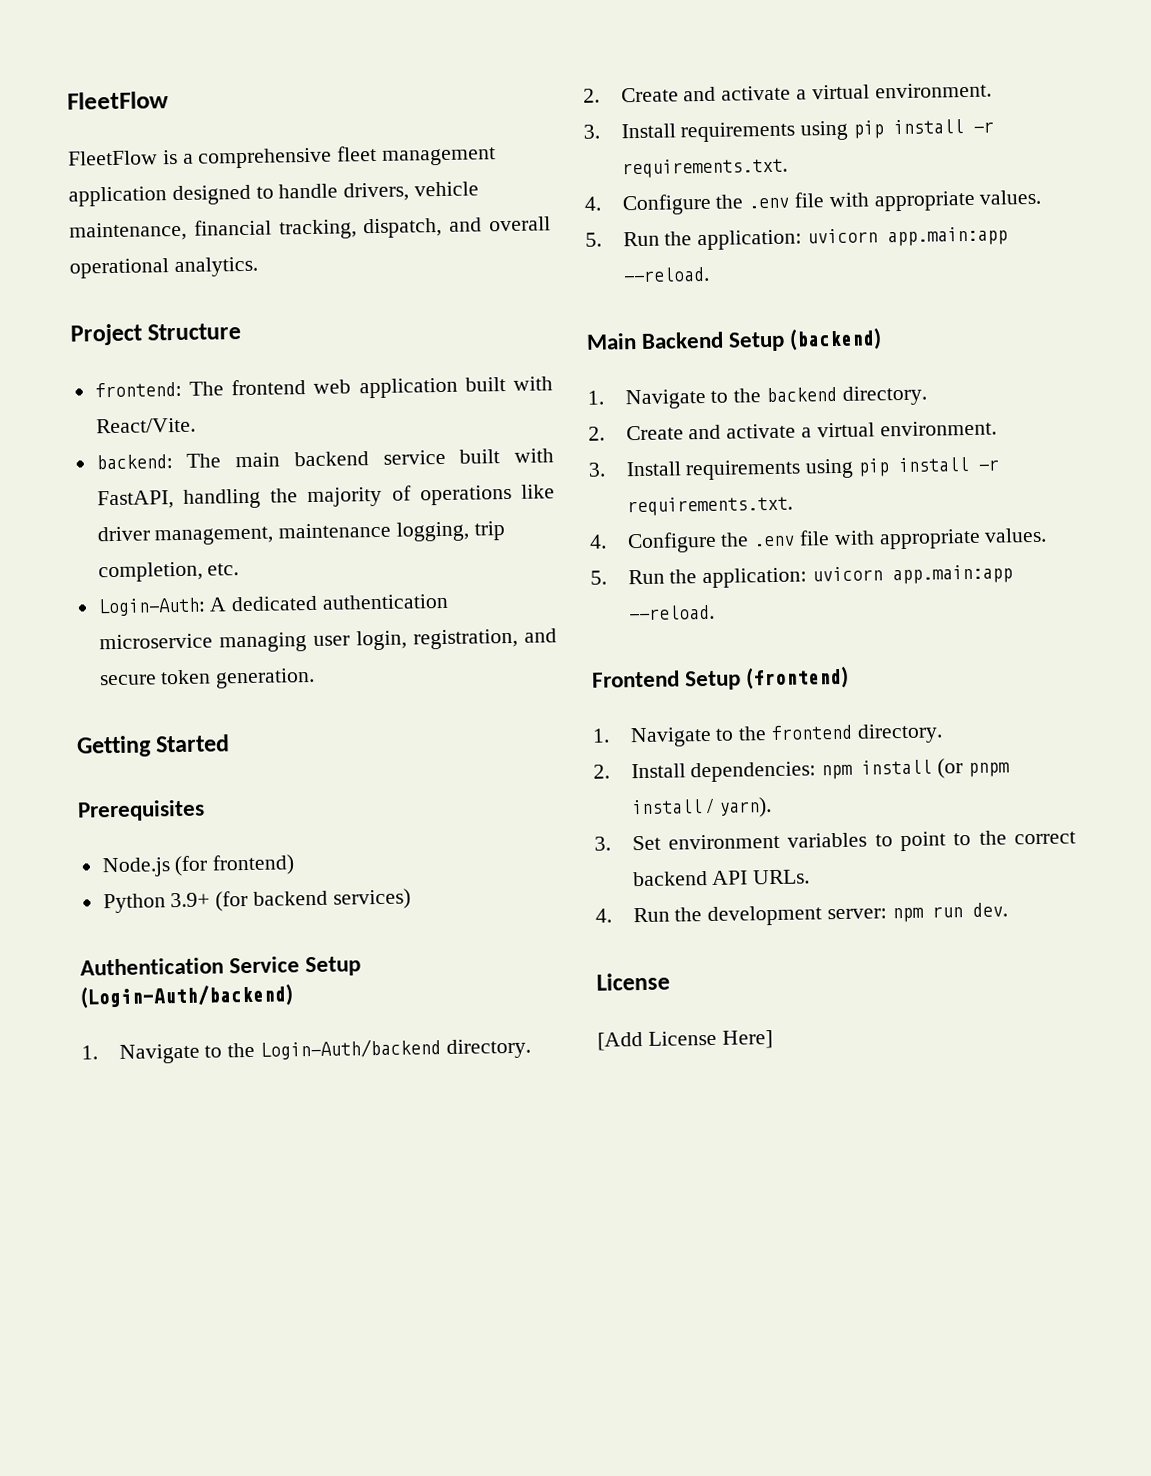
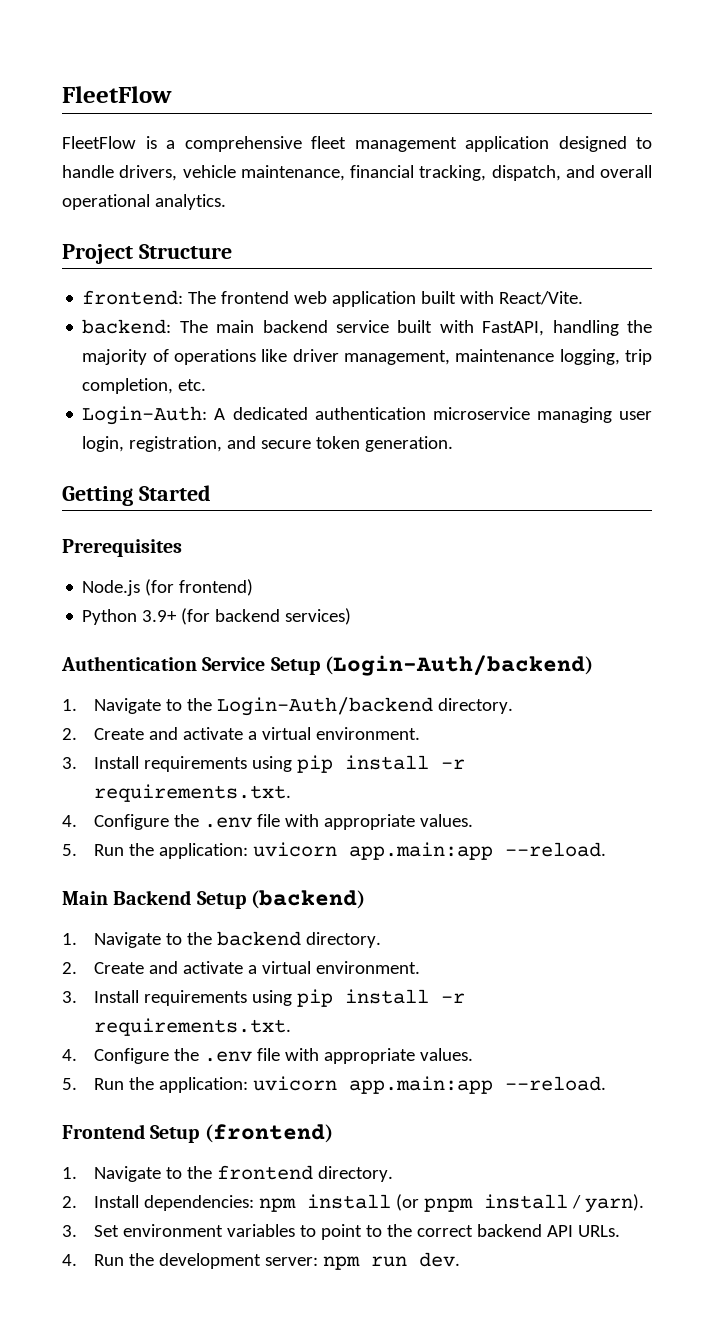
[596,972,670,991] [597,1030,773,1051] // License // [Add License Here] -> (461, 1259) none

